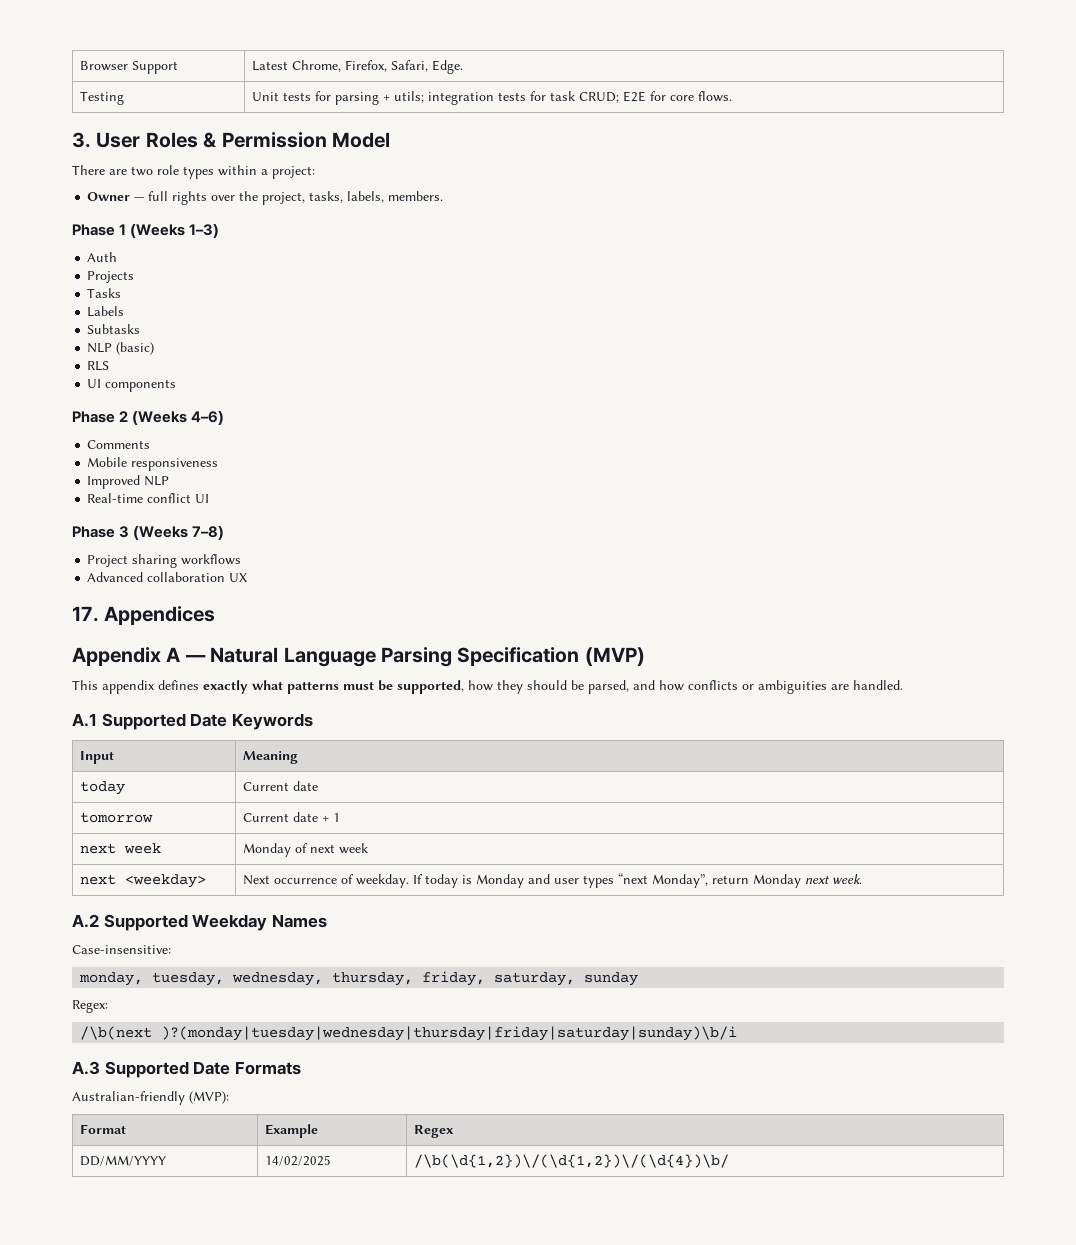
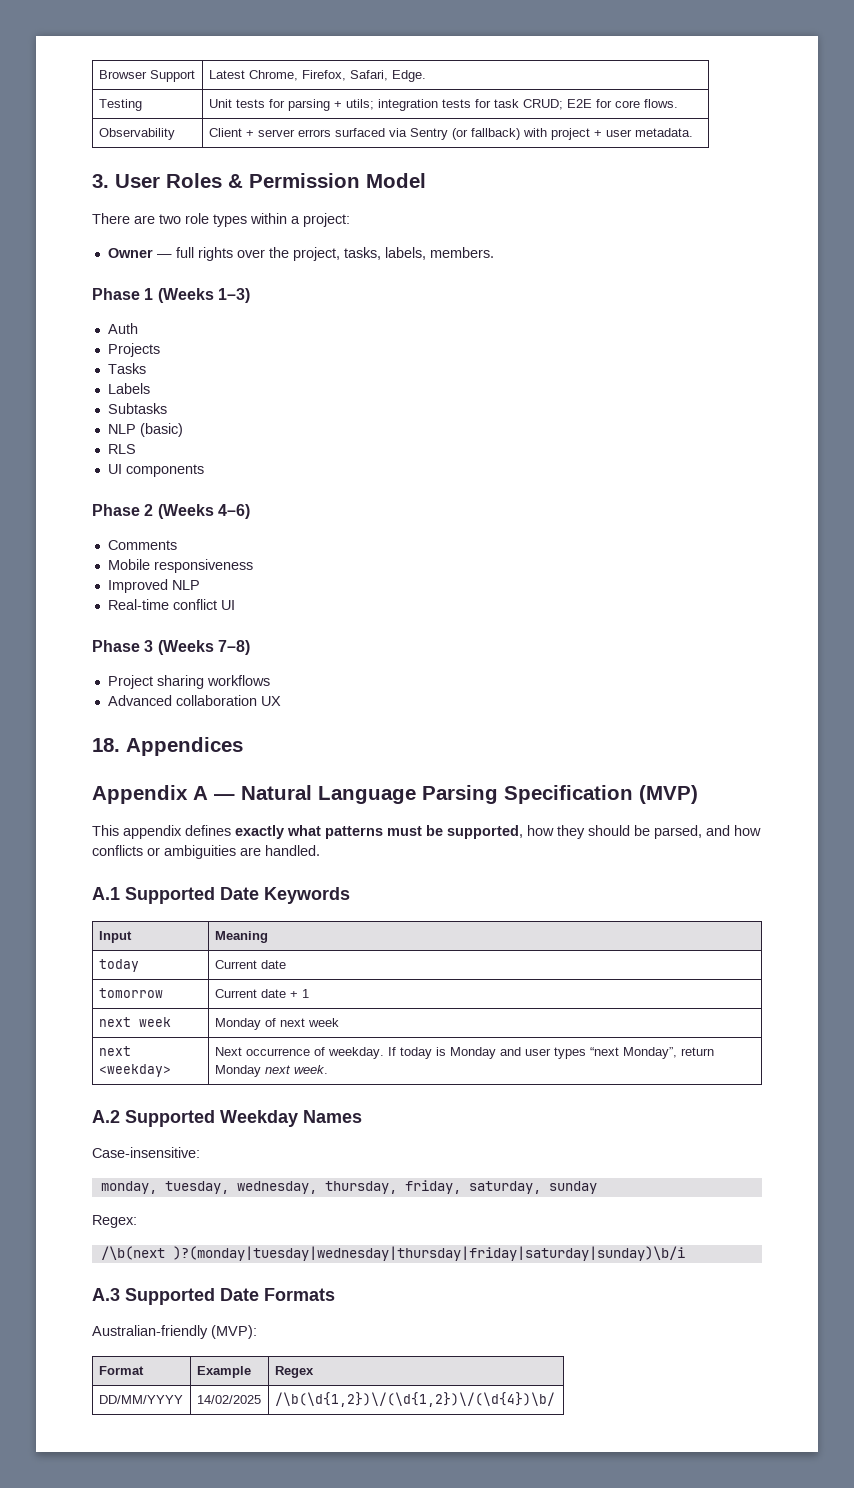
(733, 96) none -> [98,128,175,140] [208,128,693,140] // Observability | Client + server errors surfaced via Sentry (or fallback) with project + user metadata.
[72,606,99,622] 17. -> [92,738,120,752] 18.

